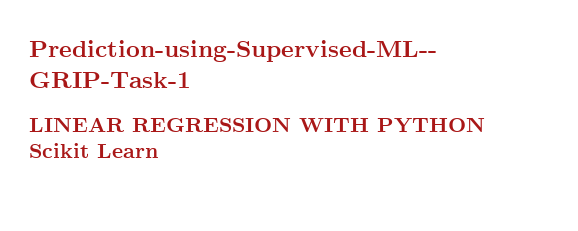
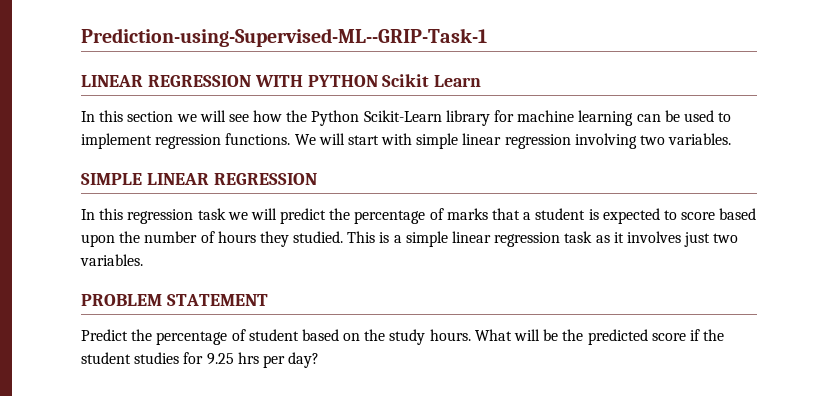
(158, 151) none -> [81,110,732,126] [81,133,732,149] [81,173,317,185] [81,208,757,224] [81,231,739,247] [80,254,143,266] [81,294,268,306] [81,329,725,345] [81,352,320,368] // In this section we will see how the Python Scikit-Learn library for machine learning can be used to implement regression functions. We will start with simple linear regression involving two variables. // SIMPLE LINEAR REGRESSION // In this regression task we will predict the percentage of marks that a student is expected to score based upon the number of hours they studied. This is a simple linear regression task as it involves just two variables. // PROBLEM STATEMENT // Predict the percentage of student based on the study hours. What will be the predicted score if the student studies for 9.25 hrs per day?

